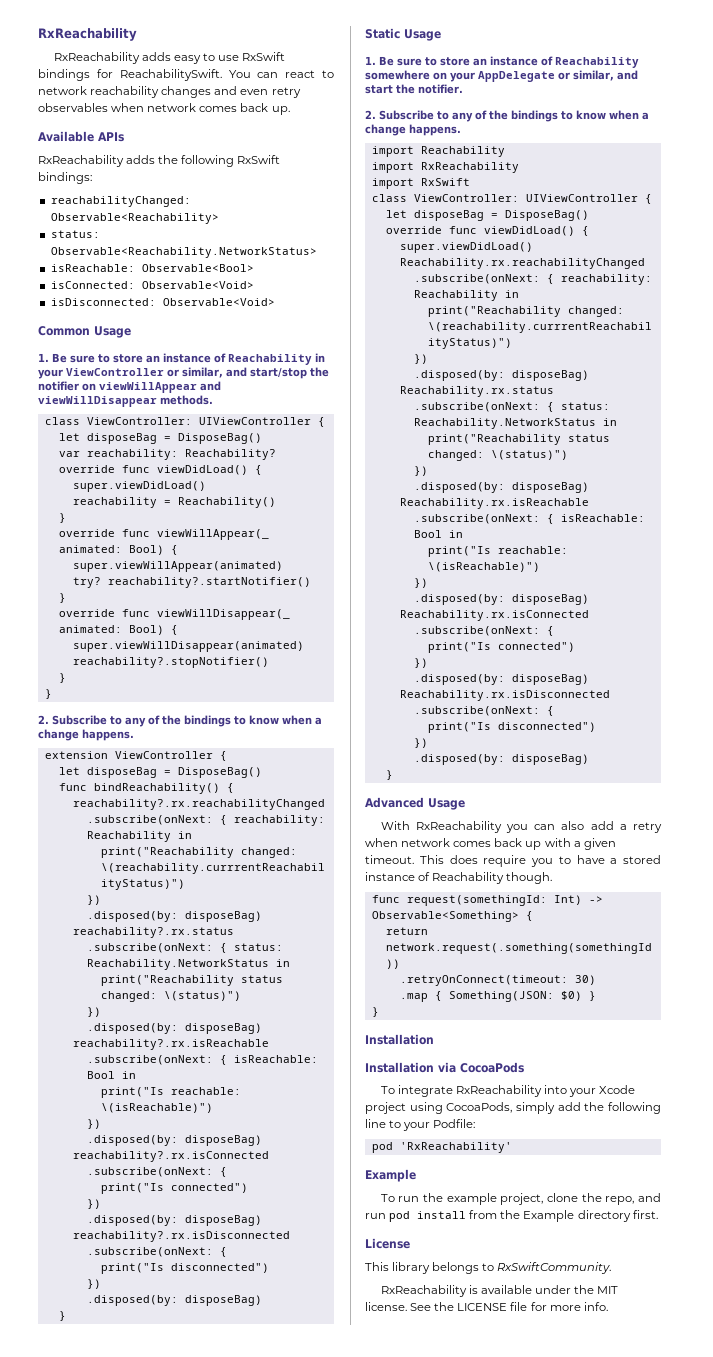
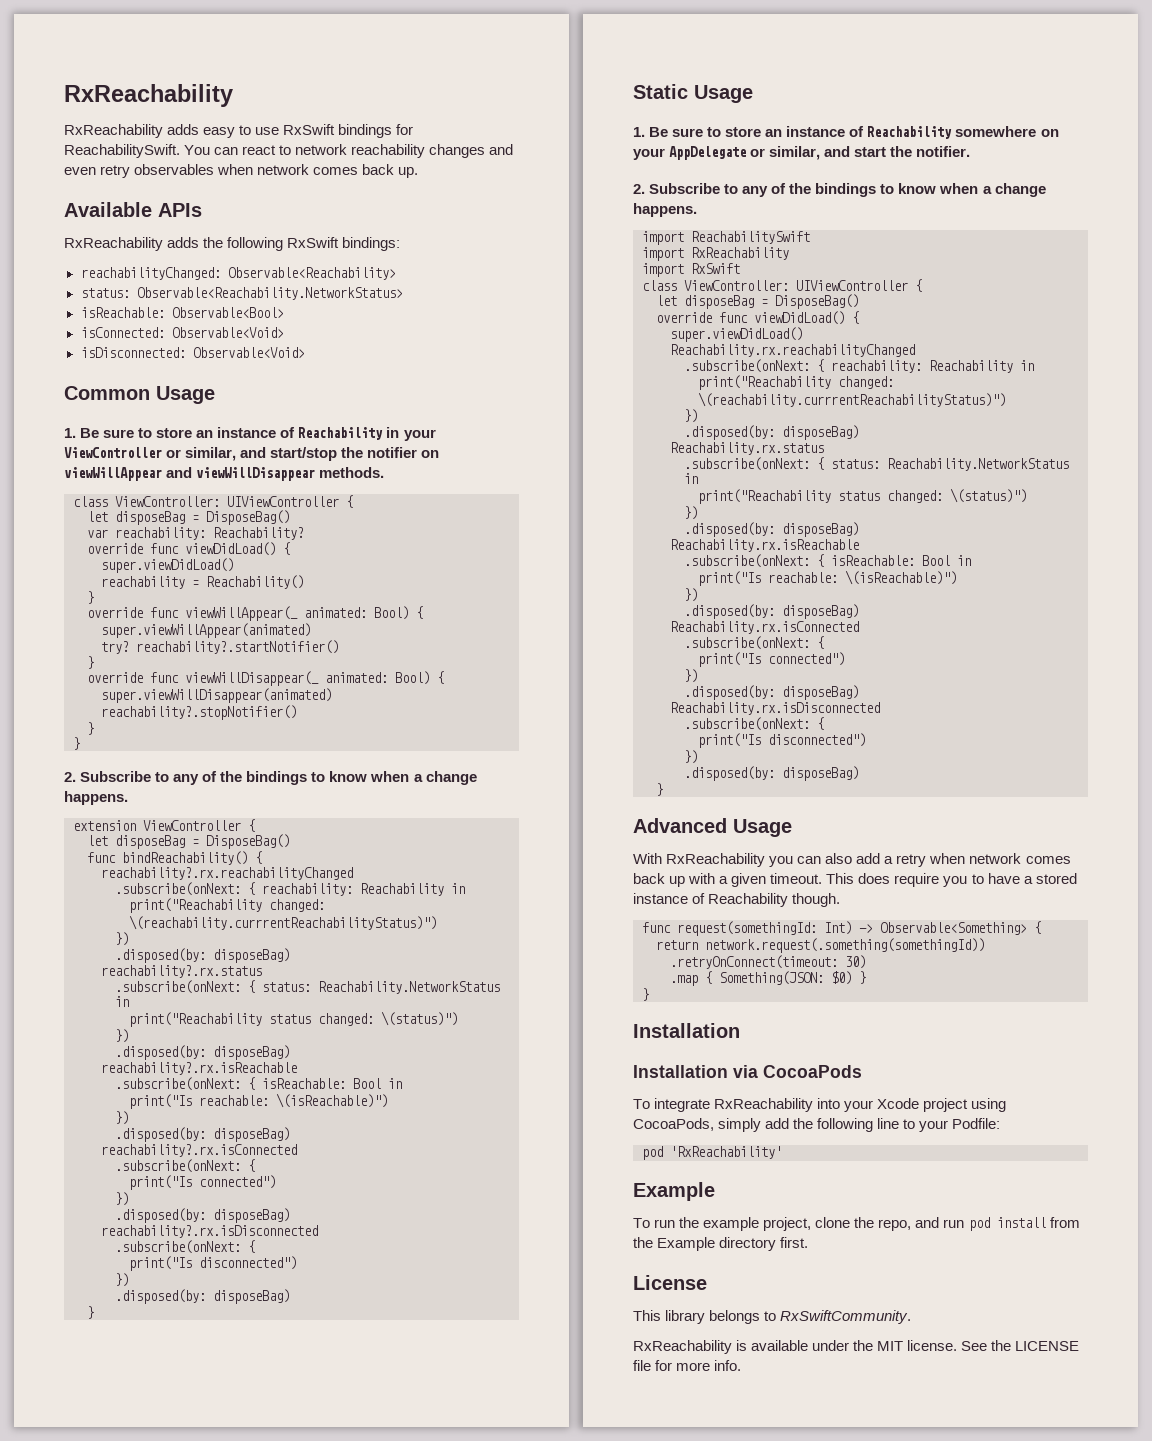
[420,146,505,157] Reachability -> [691,231,810,244] ReachabilitySwift

